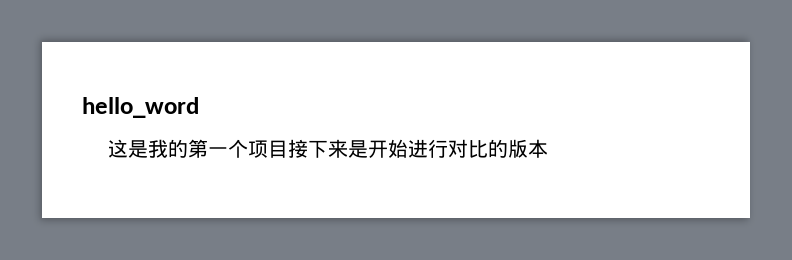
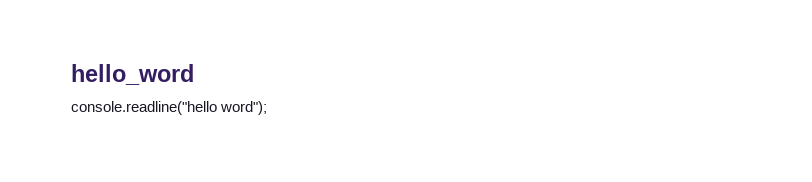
[108,139,549,158] 这是我的第一个项目接下来是开始进行对比的版本 -> [71,101,268,115] console.readline("hello word");

